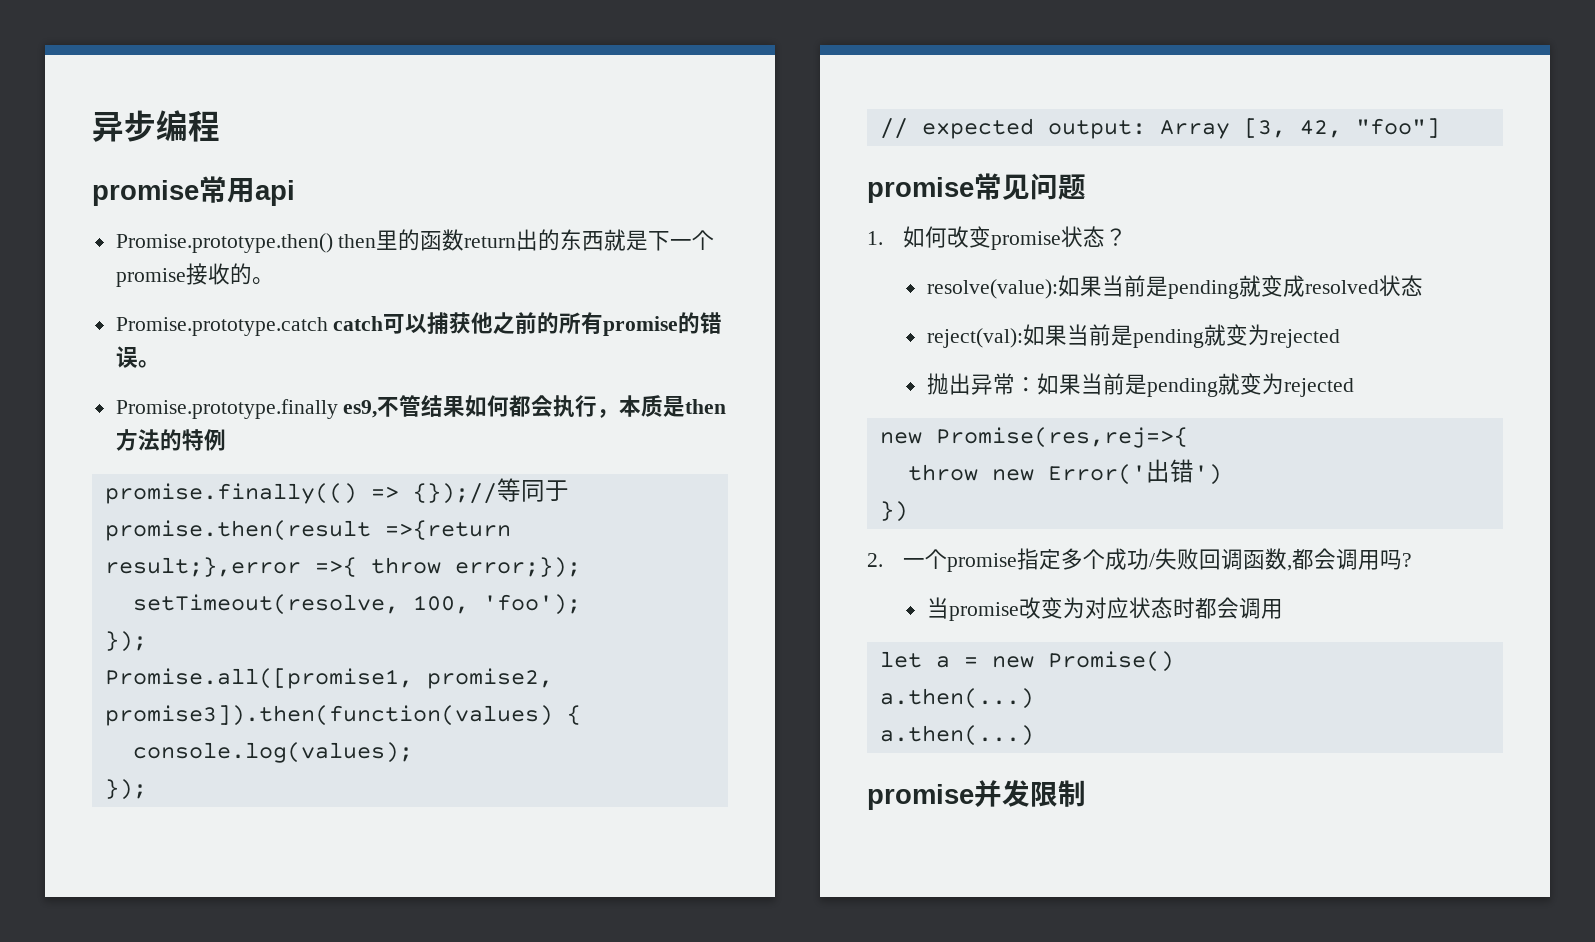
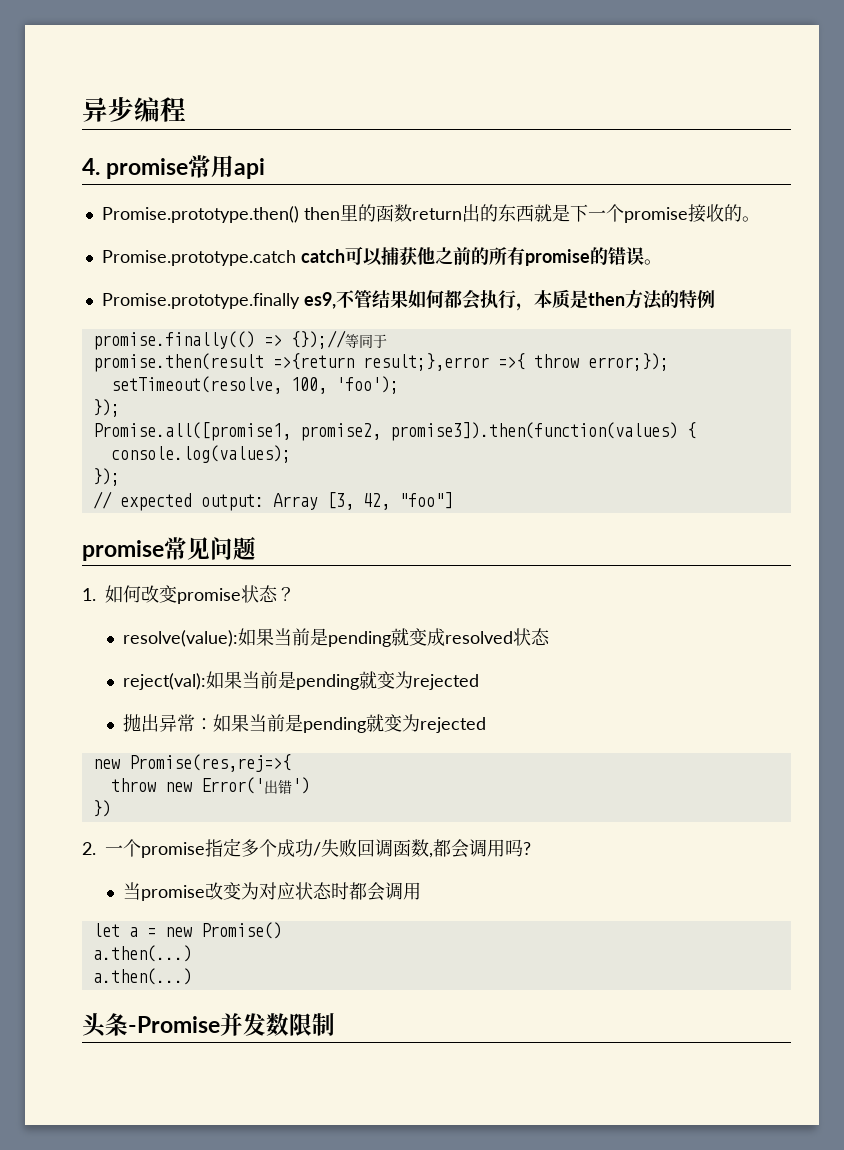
(220, 126) none -> [82,158,100,175] 4.
[867,780,1030,810] promise并发 -> [82,1013,289,1037] 头条-Promise并发数

